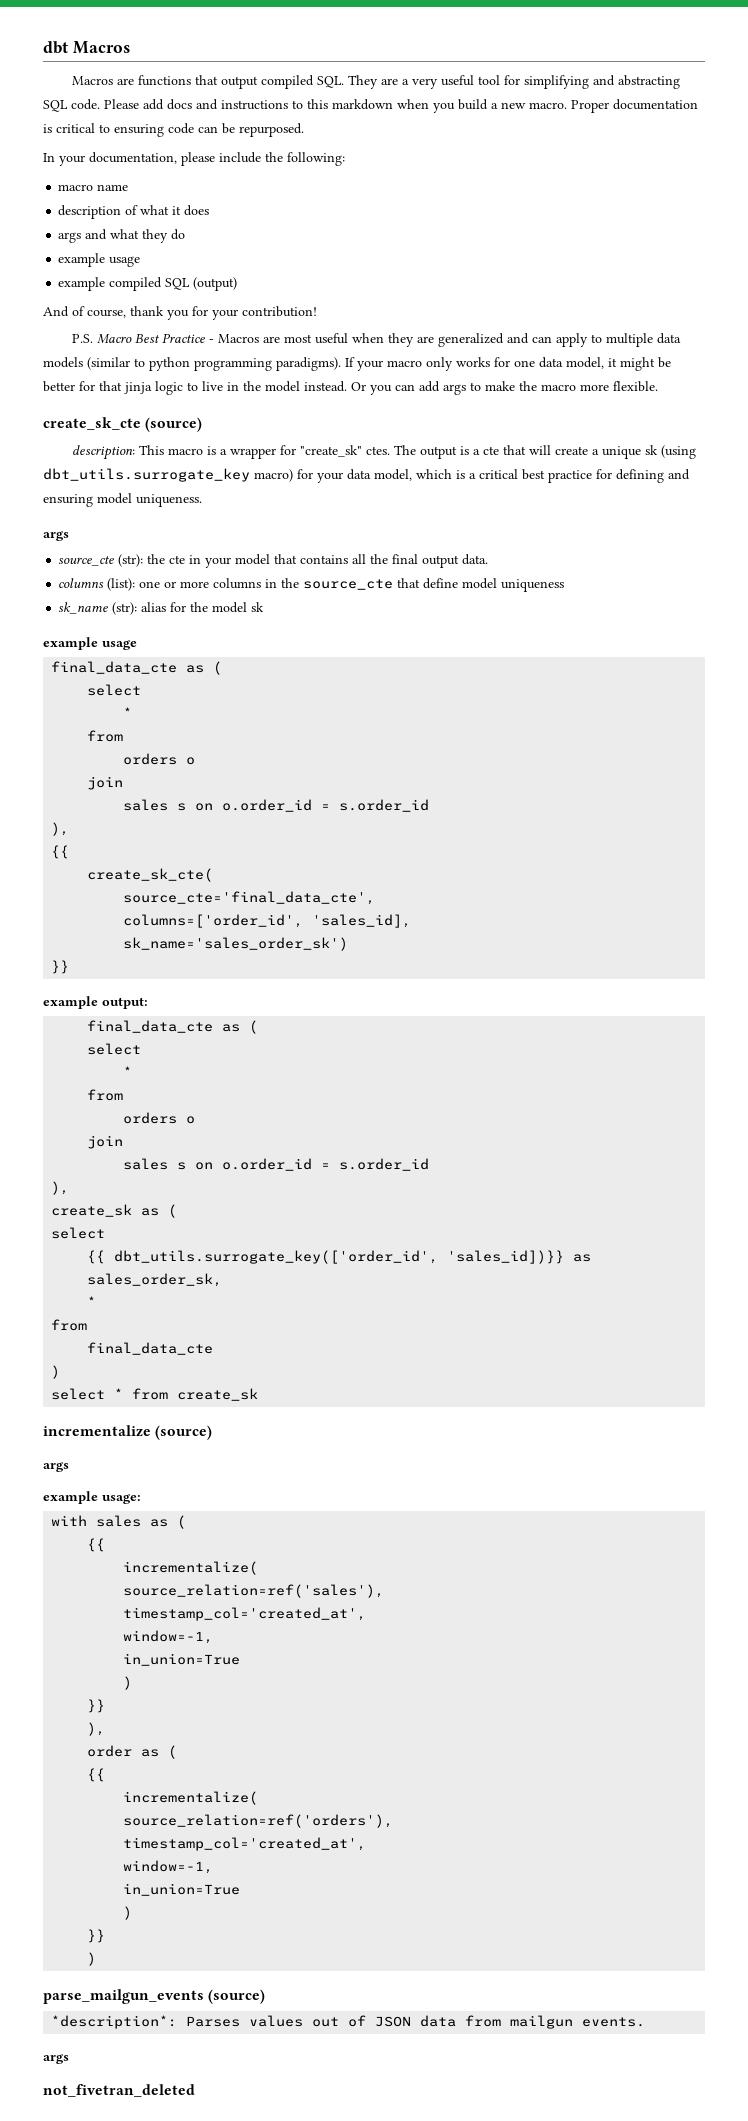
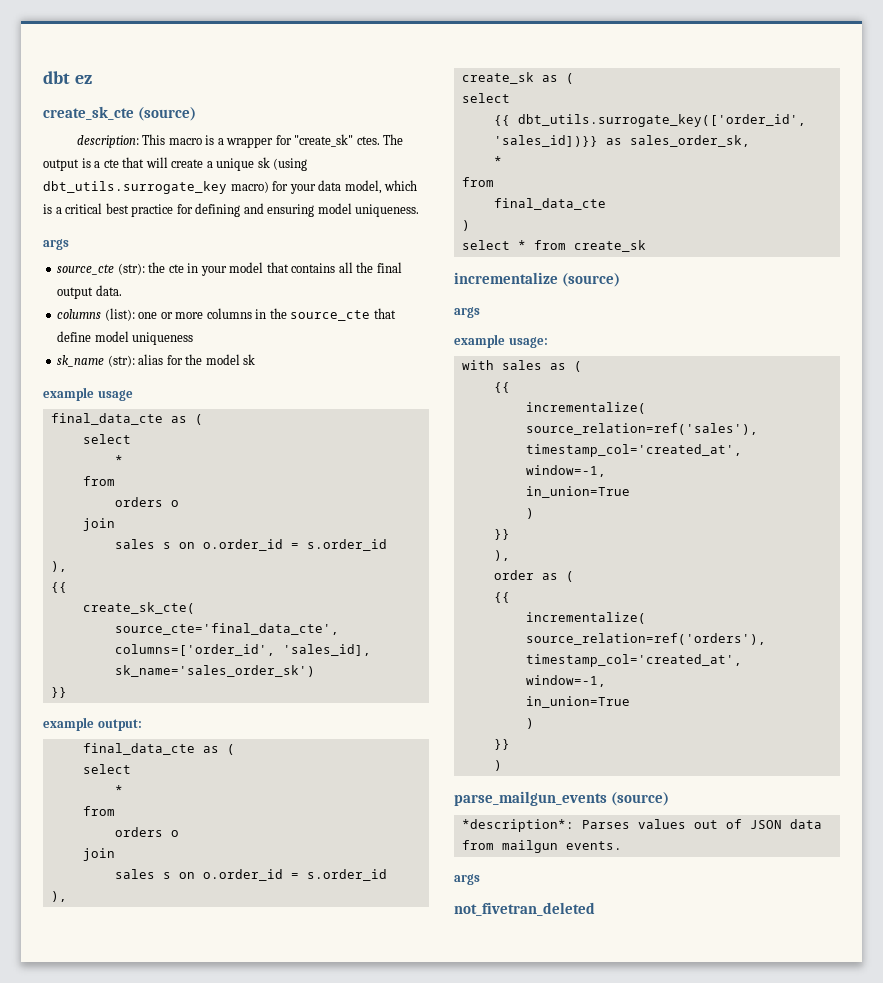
[72,41,130,54] [72,75,681,89] [43,99,698,113] [43,123,304,137] [43,152,345,166] [58,184,129,191] [58,205,210,219] [58,229,186,243] [58,253,141,267] [58,277,238,291] [43,306,317,320] [72,333,682,347] [43,357,671,371] [43,381,658,395] Macros // Macros are functions that output compiled SQL. They are a very useful tool for simplifying and abstracting SQL code. Please add docs and instructions to this markdown when you build a new macro. Proper documentation is critical to ensuring code can be repurposed. // In your documentation, please include the following: // macro name // description of what it does // args and what they do // example usage // example compiled SQL (output) // And of course, thank you for your contribution! // P.S. Macro Best Practice - Macros are most useful when they are generalized and can apply to multiple data models (similar to python programming paradigms). If your macro only works for one data model, it might be better for that jinja logic to live in the model instead. Or you can add args to make the macro more flexible. -> [74,75,92,84] ez

